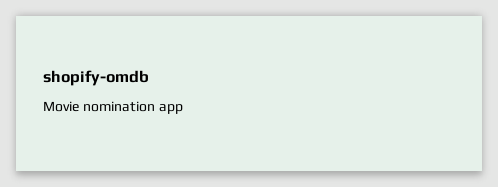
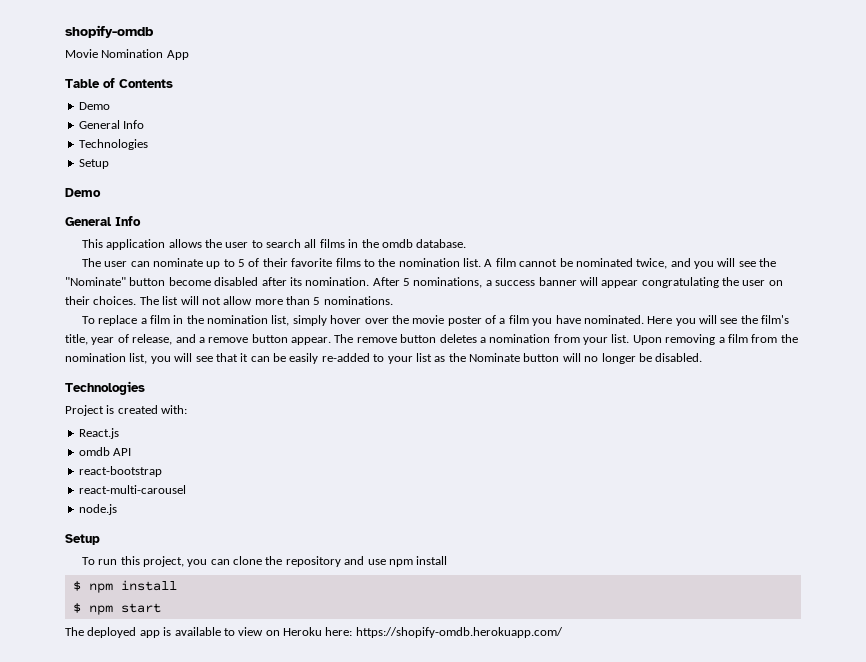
[82,101,183,114] nomination app -> [101,49,189,60] [65,78,173,88] [78,102,110,110] [78,120,145,129] [78,139,148,150] [78,159,109,169] [65,188,101,197] [65,216,141,226] [81,239,467,250] [81,258,777,269] [65,277,783,288] [65,296,393,305] [81,315,790,326] [65,334,798,345] [65,353,703,364] [65,381,145,395] [65,405,188,416] [78,428,119,439] [78,447,132,456] [78,466,162,477] [78,485,186,494] [78,504,117,515] [65,534,100,545] [81,556,448,567] [72,580,177,593] [72,603,161,615] [65,627,563,638] Nomination App // Table of Contents // Demo // General Info // Technologies // Setup // Demo // General Info // This application allows the user to search all films in the omdb database. // The user can nominate up to 5 of their favorite films to the nomination list. A film cannot be nominated twice, and you will see the "Nominate" button become disabled after its nomination. After 5 nominations, a success banner will appear congratulating the user on their choices. The list will not allow more than 5 nominations. // To replace a film in the nomination list, simply hover over the movie poster of a film you have nominated. Here you will see the film's title, year of release, and a remove button appear. The remove button deletes a nomination from your list. Upon removing a film from the nomination list, you will see that it can be easily re-added to your list as the Nominate button will no longer be disabled. // Technologies // Project is created with: // React.js // omdb API // react-bootstrap // react-multi-carousel // node.js // Setup // To run this project, you can clone the repository and use npm install // $ npm install // $ npm start // The deployed app is available to view on Heroku here: https://shopify-omdb.herokuapp.com/

